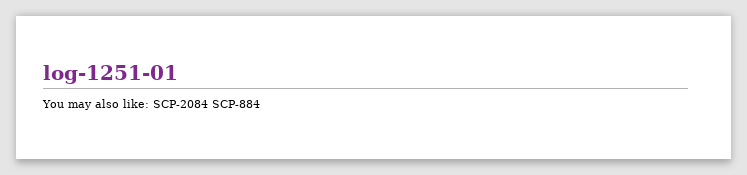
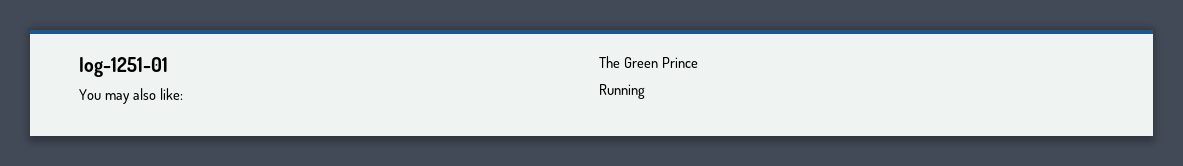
[153,100,260,108] SCP-2084 SCP-884 -> [599,56,698,68] [599,84,645,99] // The Green Prince // Running

